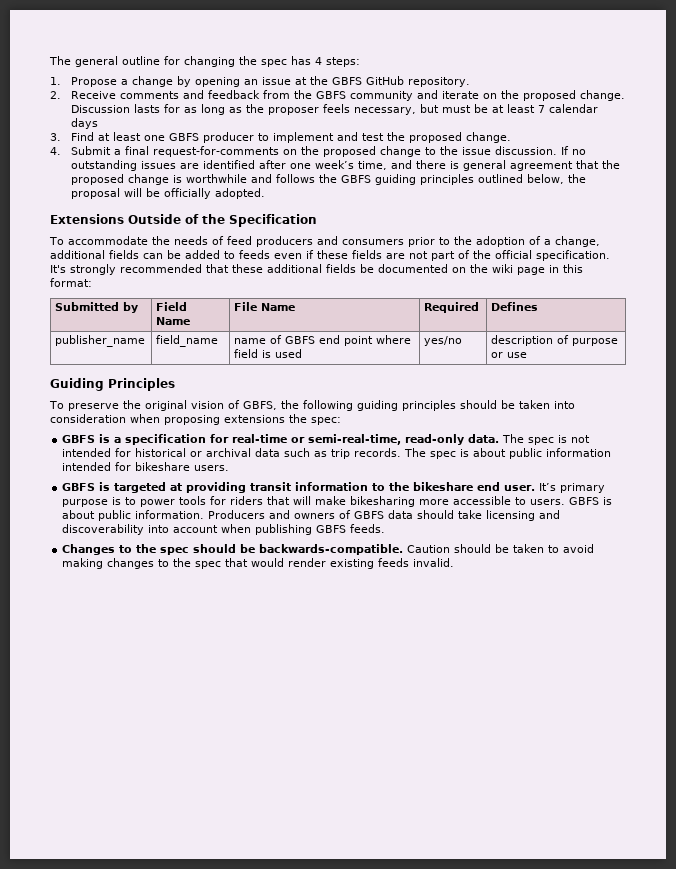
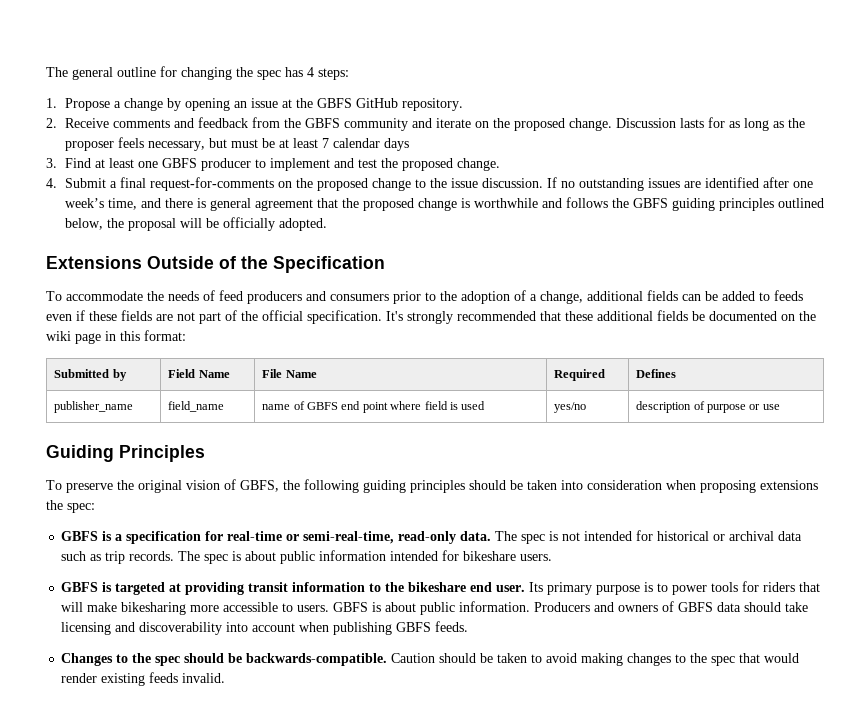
[539,483,557,491] It’s -> [529,582,544,592] Its

